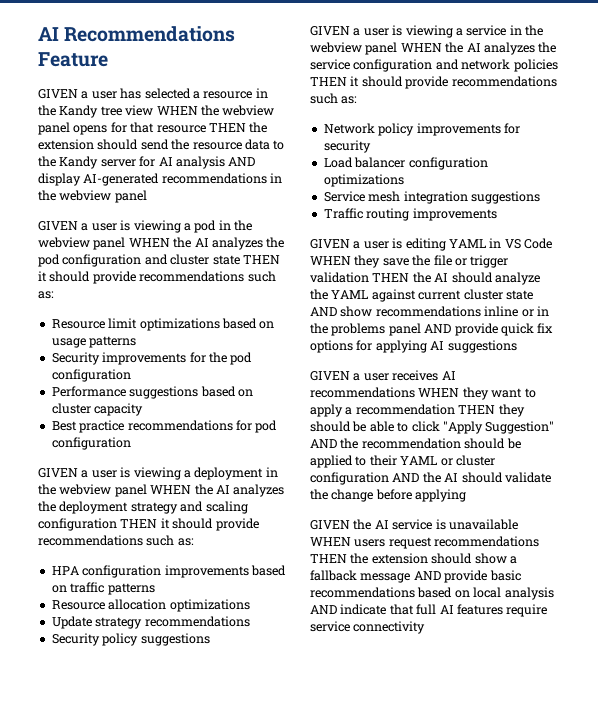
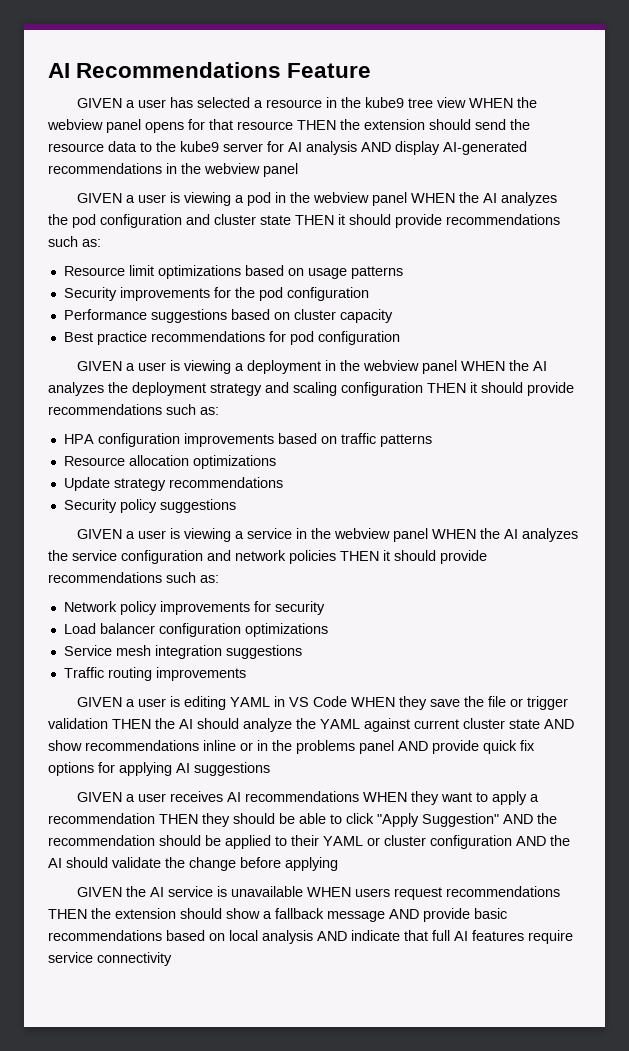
[59,105,99,118] Kandy -> [365,97,405,108] kube9
[59,156,99,169] Kandy -> [180,141,219,152] kube9

